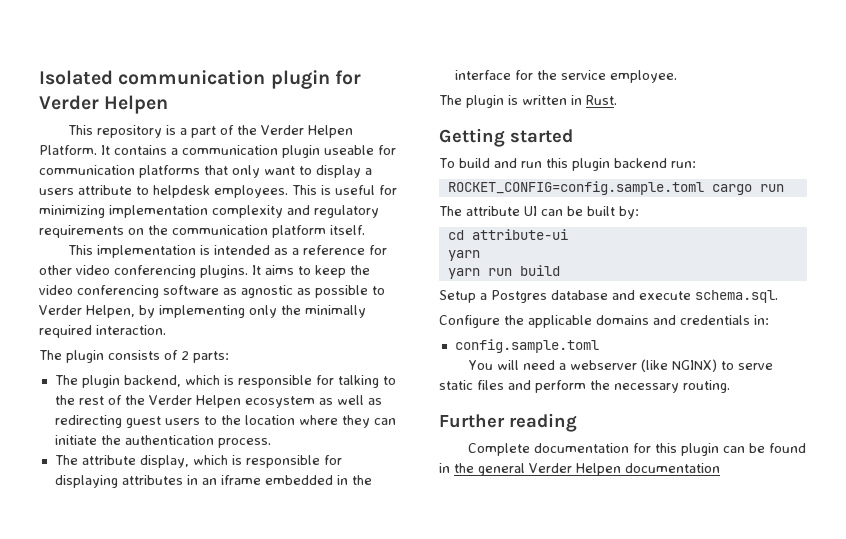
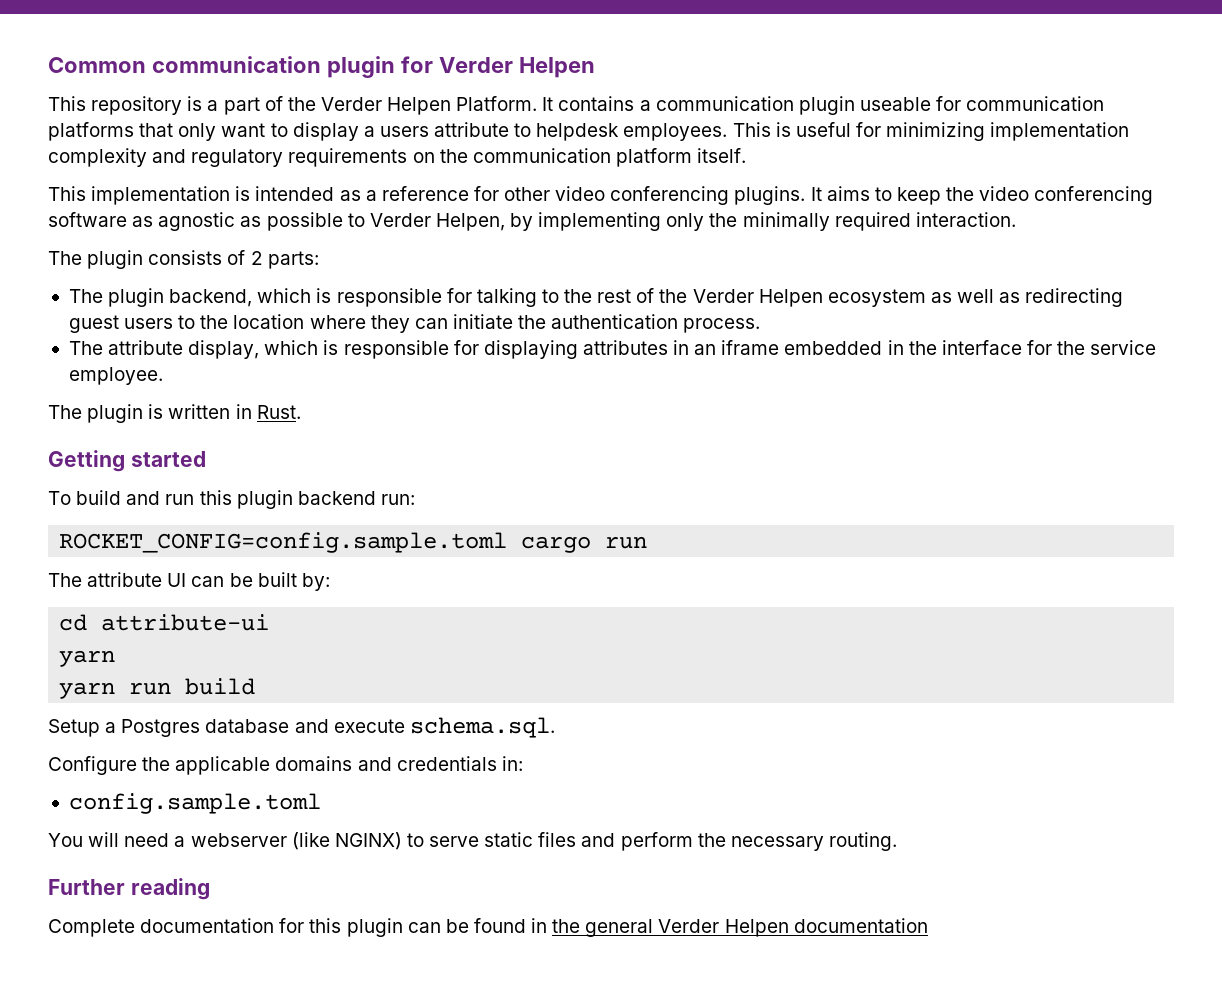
[39,70,113,85] Isolated -> [48,57,146,73] Common

